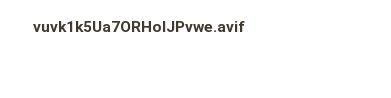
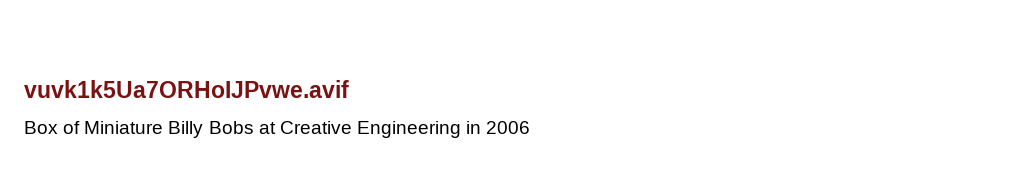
(245, 26) none -> [24,121,531,138] // Box of Miniature Billy Bobs at Creative Engineering in 2006

